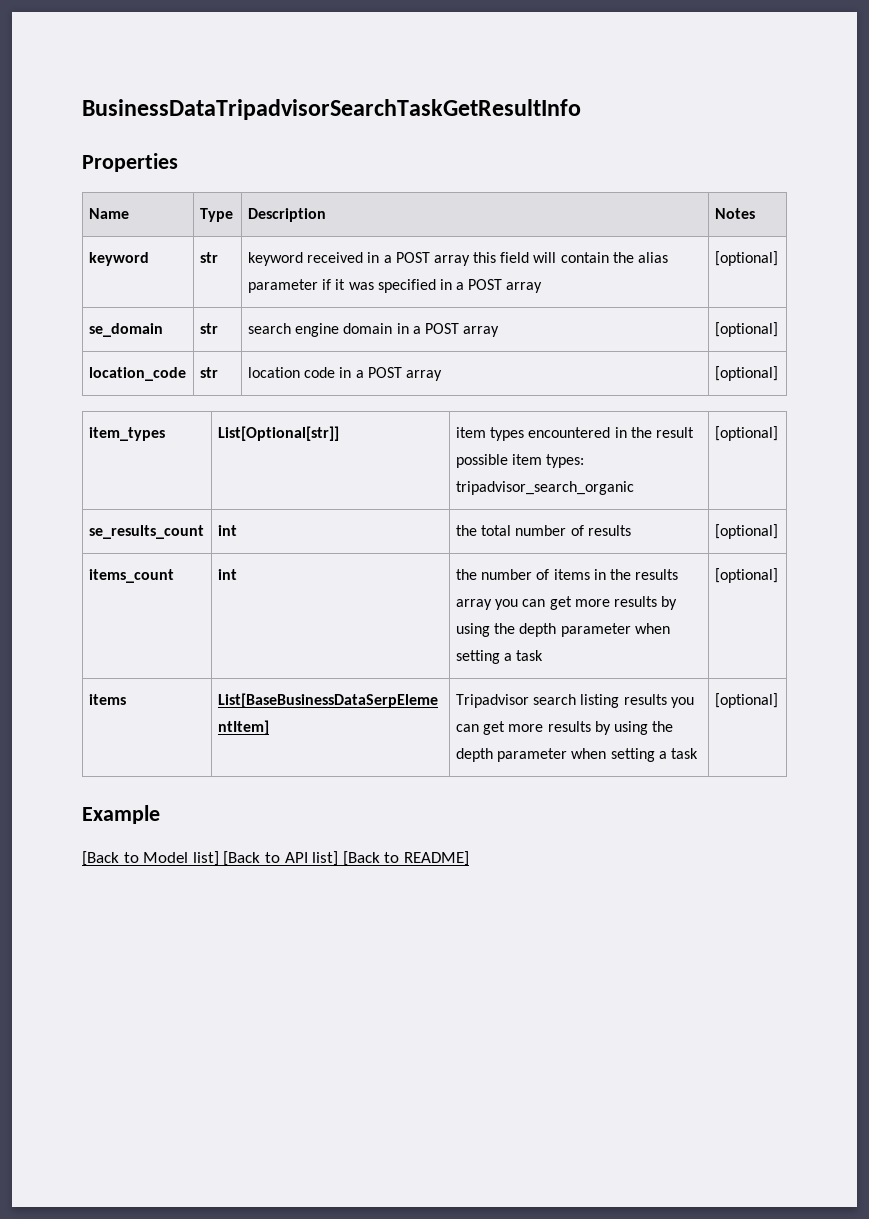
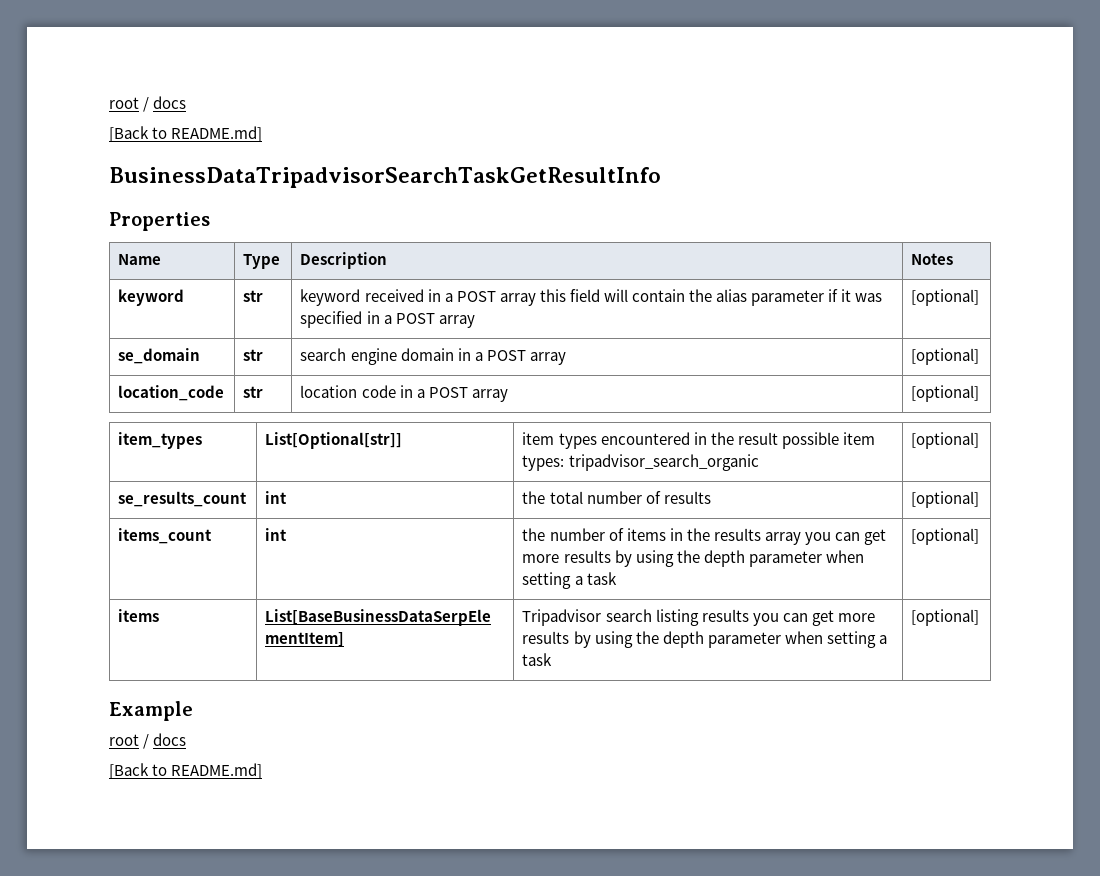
(82, 109) none -> [109,96,187,112] [109,126,263,142] root / docs // [Back to README.md] //
[82,851,469,866] // [Back to Model list] [Back to API list] [Back to README] -> [109,733,187,749] [109,763,263,779] // root / docs // [Back to README.md]

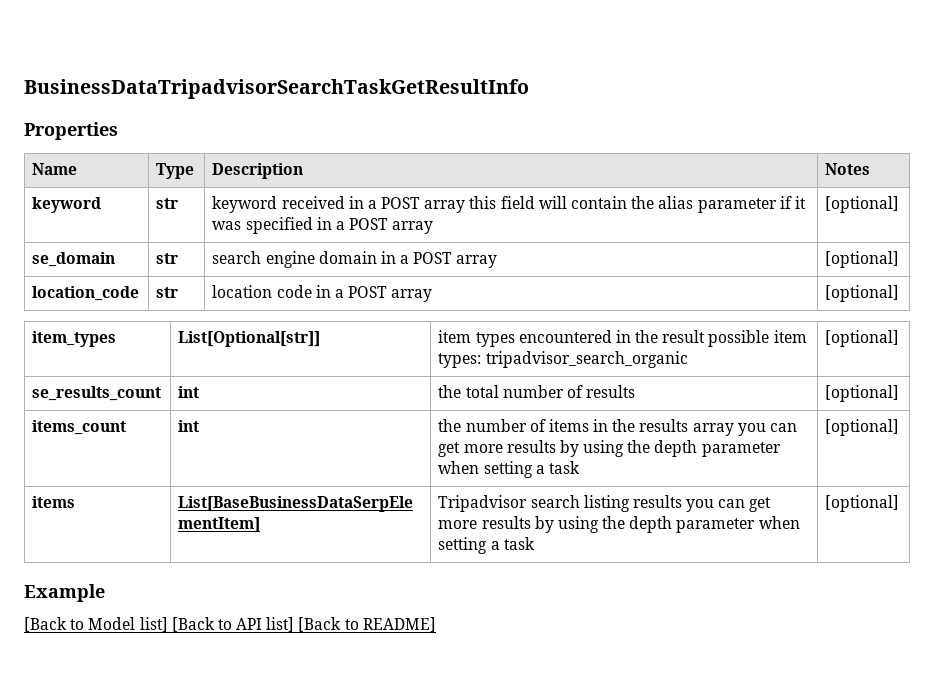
[109,96,187,112] [109,126,263,142] root / docs // [Back to README.md] // -> (24, 89) none
[109,733,187,749] [109,763,263,779] // root / docs // [Back to README.md] -> [24,617,436,632] // [Back to Model list] [Back to API list] [Back to README]

